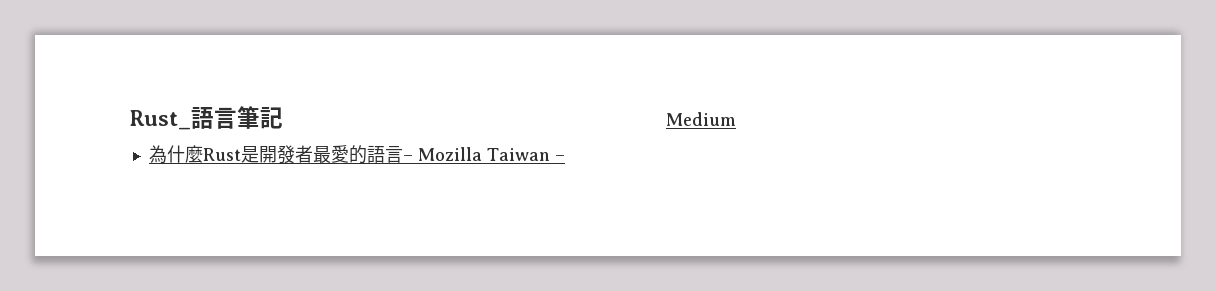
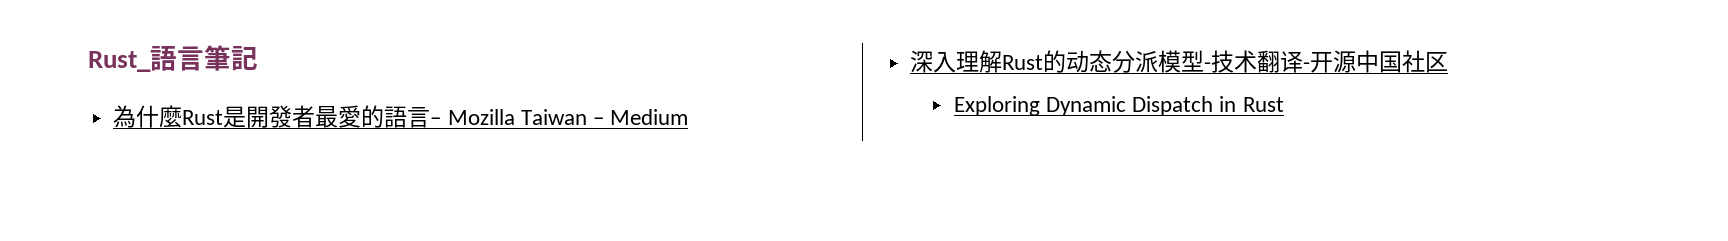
(736, 119) none -> [910,50,1449,73] [953,96,1284,116] // 深入理解Rust的动态分派模型-技术翻译-开源中国社区 // Exploring Dynamic Dispatch in Rust

